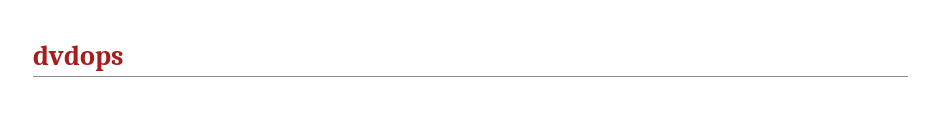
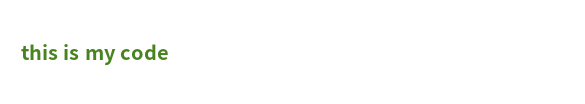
[33,45,123,71] dvdops -> [21,44,170,65] this is my code

